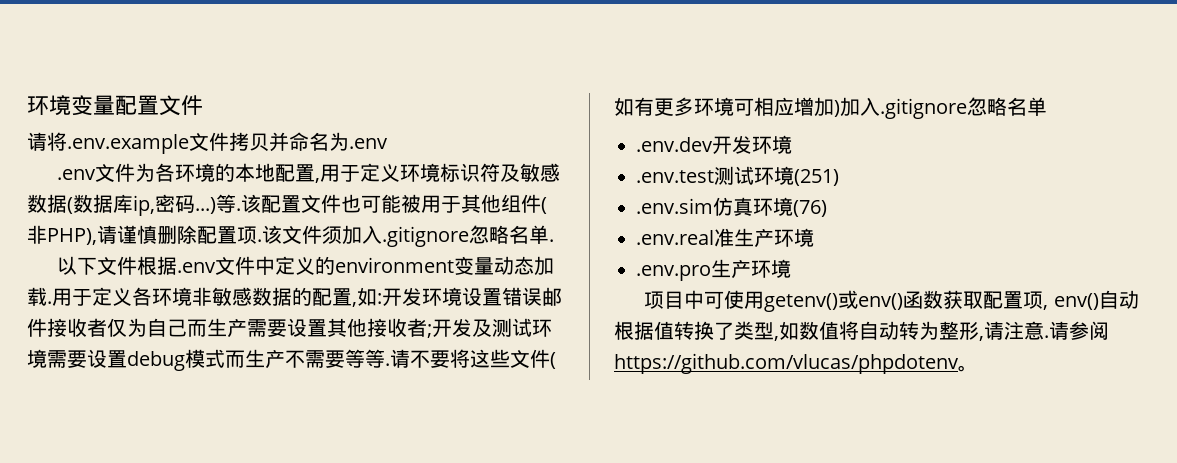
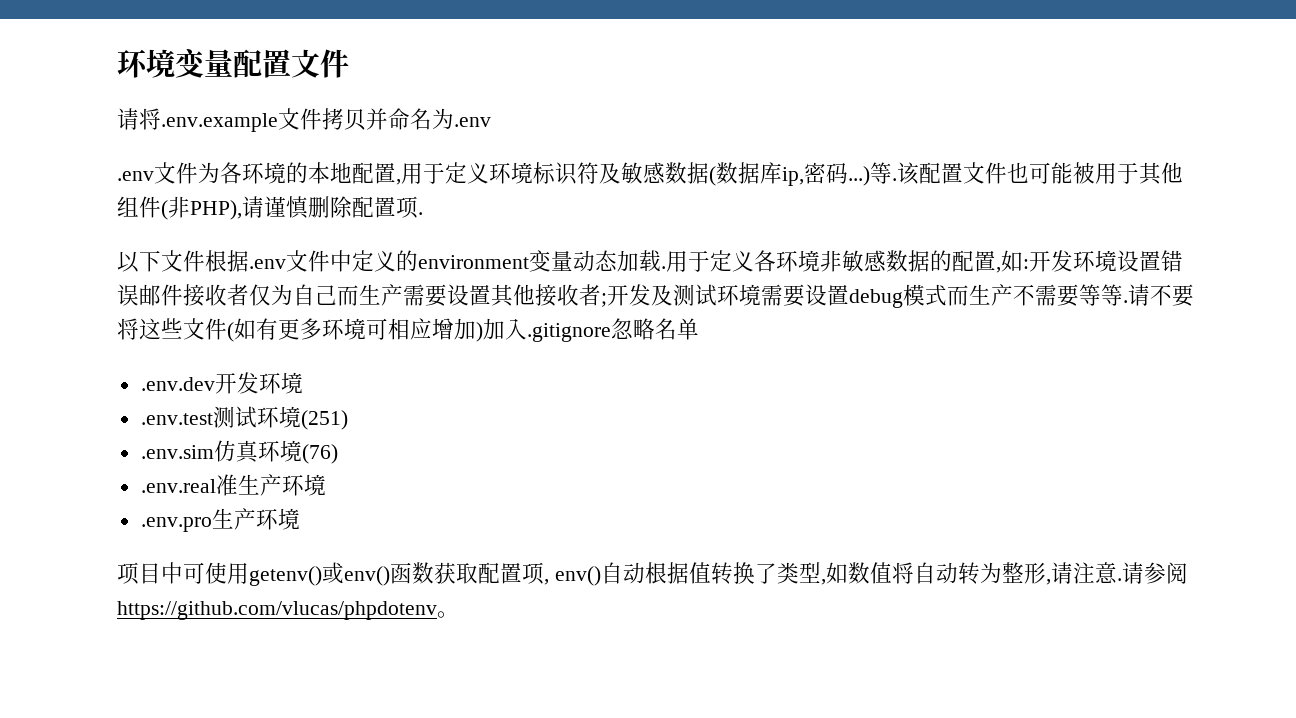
[262,225,554,247] 该文件须加入.gitignore忽略名单. -> (423, 213) none

